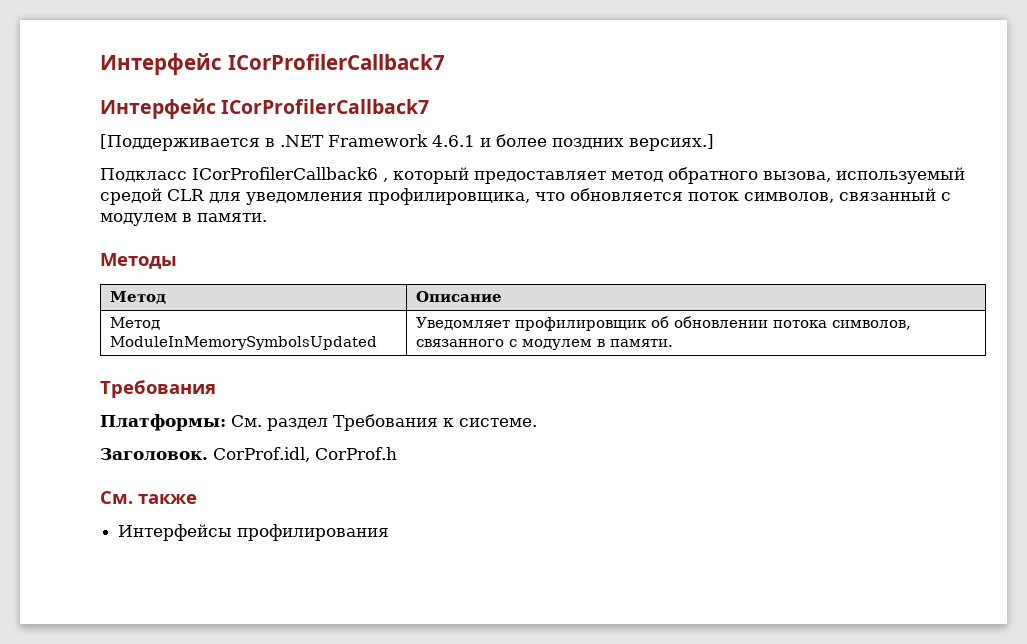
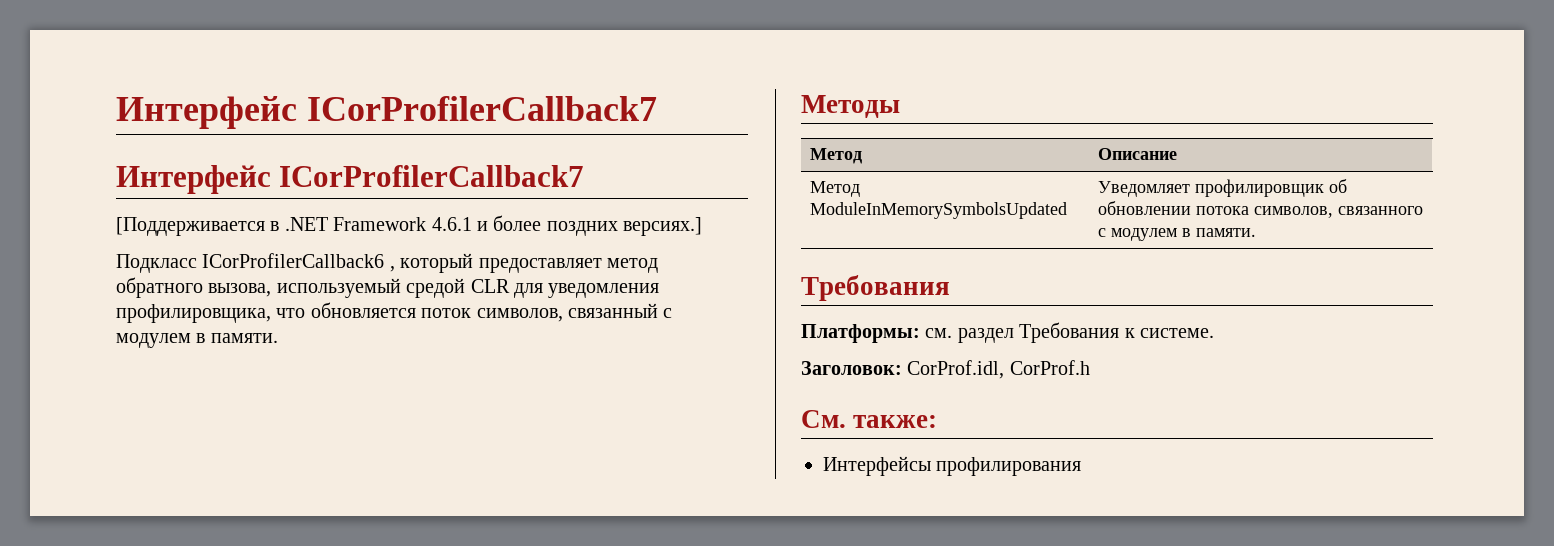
[231,415,262,427] См. -> [925,328,953,338] см.
[100,448,208,461] Заголовок. -> [801,361,902,375] Заголовок:
[138,494,197,504] также -> [853,415,938,428] также:

